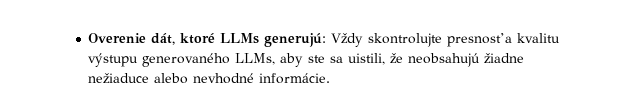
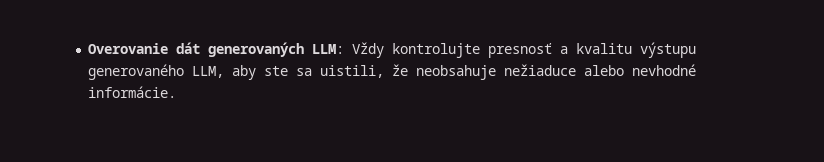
[88,33,443,47] Overenie dát, ktoré LLMs generujú: Vždy skontrolujte -> [88,42,481,58] Overovanie dát generovaných LLM: Vždy kontrolujte
[235,53,276,65] LLMs, -> [192,66,225,78] LLM,
[408,53,525,67] neobsahujú žiadne -> [416,65,497,80] neobsahuje

